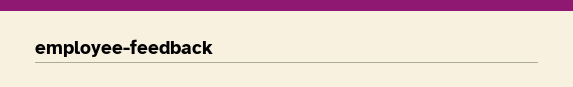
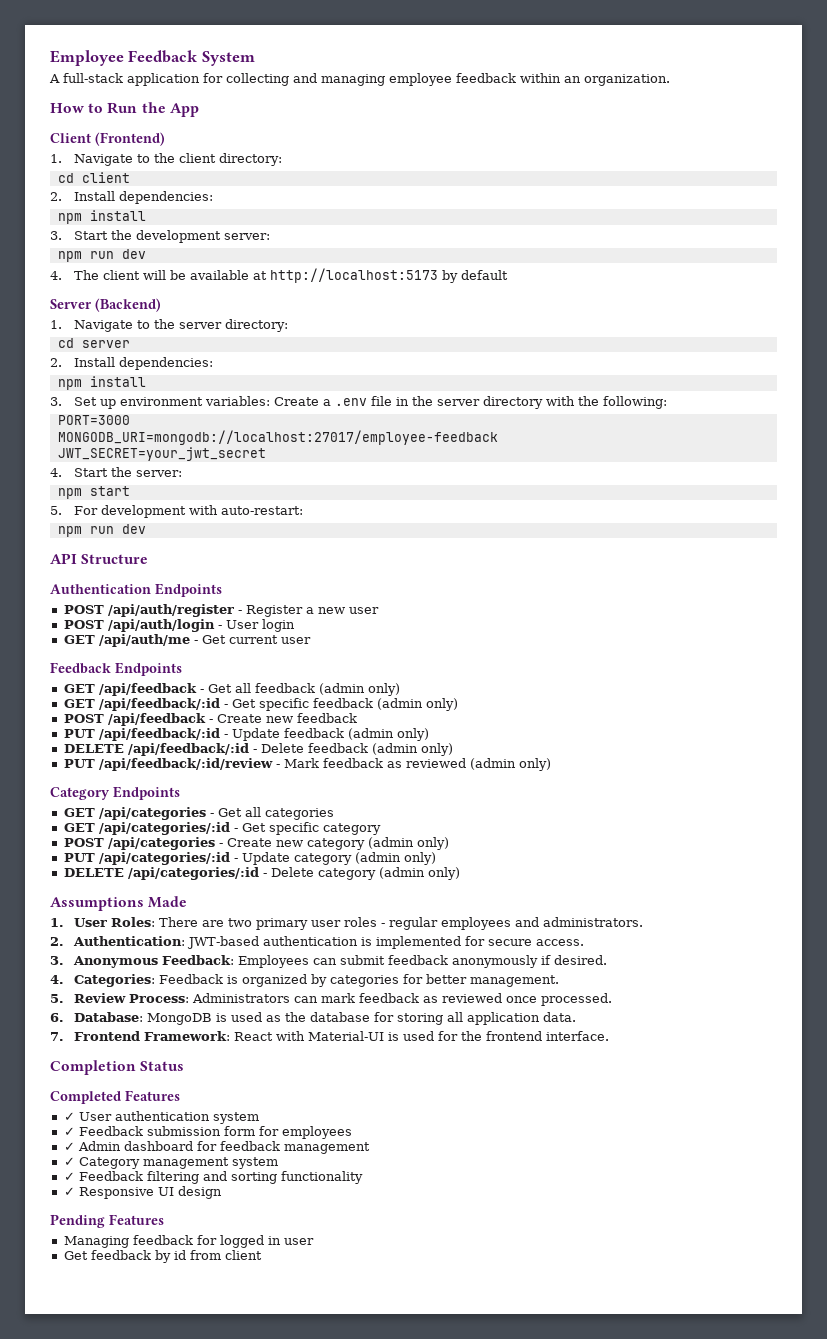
[35,39,213,57] employee-feedback -> [50,50,255,66] [49,73,670,86] [50,102,199,117] [50,132,165,146] [50,153,283,166] [57,172,130,183] [50,191,214,204] [57,210,146,224] [50,230,271,243] [57,249,146,262] [50,268,509,283] [50,298,161,312] [50,319,289,332] [57,338,130,348] [50,357,214,370] [57,376,146,390] [50,396,668,409] [57,415,130,425] [57,430,498,445] [57,447,266,461] [50,467,183,477] [57,486,130,499] [50,505,304,518] [57,524,146,537] [50,553,149,564] [50,583,222,597] [63,604,379,617] [63,619,295,632] [63,634,311,647] [50,662,182,676] [63,683,400,696] [63,698,458,711] [63,713,357,726] [63,728,429,741] [63,743,453,756] [63,758,551,771] [50,786,180,800] [63,807,334,820] [63,822,381,835] [63,837,449,850] [63,852,436,865] [63,867,460,880] [50,896,188,911] [50,917,644,930] [50,936,585,949] [50,955,608,968] [50,974,560,987] [50,993,613,1006] [50,1012,577,1025] [50,1031,610,1041] [50,1060,185,1075] [50,1090,180,1104] [63,1111,259,1124] [63,1126,352,1139] [63,1141,370,1154] [63,1157,278,1169] [63,1171,363,1184] [63,1186,222,1199] [50,1214,164,1228] [63,1235,314,1248] [63,1250,262,1263] Employee Feedback System // A full-stack application for collecting and managing employee feedback within an organization. // How to Run the App // Client (Frontend) // 1. Navigate to the client directory: // cd client // 2. Install dependencies: // npm install // 3. Start the development server: // npm run dev // 4. The client will be available at http://localhost:5173 by default // Server (Backend) // 1. Navigate to the server directory: // cd server // 2. Install dependencies: // npm install // 3. Set up environment variables: Create a .env file in the server directory with the following: // PORT=3000 // MONGODB_URI=mongodb://localhost:27017/employee-feedback // JWT_SECRET=your_jwt_secret // 4. Start the server: // npm start // 5. For development with auto-restart: // npm run dev // API Structure // Authentication Endpoints // POST /api/auth/register - Register a new user // POST /api/auth/login - User login // GET /api/auth/me - Get current user // Feedback Endpoints // GET /api/feedback - Get all feedback (admin only) // GET /api/feedback/:id - Get specific feedback (admin only) // POST /api/feedback - Create new feedback // PUT /api/feedback/:id - Update feedback (admin only) // DELETE /api/feedback/:id - Delete feedback (admin only) // PUT /api/feedback/:id/review - Mark feedback as reviewed (admin only) // Category Endpoints // GET /api/categories - Get all categories // GET /api/categories/:id - Get specific category // POST /api/categories - Create new category (admin only) // PUT /api/categories/:id - Update category (admin only) // DELETE /api/categories/:id - Delete category (admin only) // Assumptions Made // 1. User Roles: There are two primary user roles - regular employees and administrators. // 2. Authentication: JWT-based authentication is implemented for secure access. // 3. Anonymous Feedback: Employees can submit feedback anonymously if desired. // 4. Categories: Feedback is organized by categories for better management. // 5. Review Process: Administrators can mark feedback as reviewed once processed. // 6. Database: MongoDB is used as the database for storing all application data. // 7. Frontend Framework: React with Material-UI is used for the frontend interface. // Completion Status // Completed Features // ✓ User authentication system // ✓ Feedback submission form for employees // ✓ Admin dashboard for feedback management // ✓ Category management system // ✓ Feedback filtering and sorting functionality // ✓ Responsive UI design // Pending Features // Managing feedback for logged in user // Get feedback by id from client

